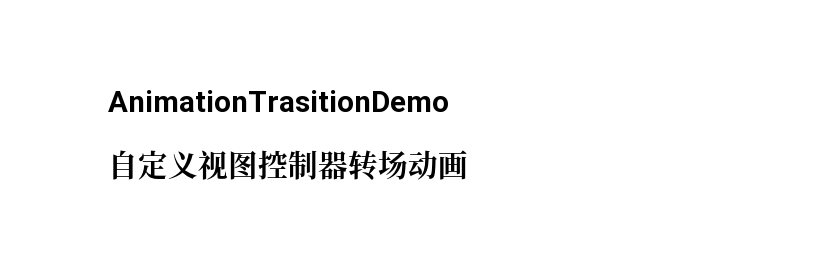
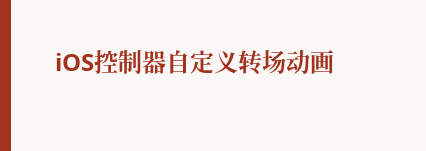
[108,90,449,112] [108,150,348,180] AnimationTrasitionDemo // 自定义视图控制器 -> [55,50,238,74] iOS控制器自定义

